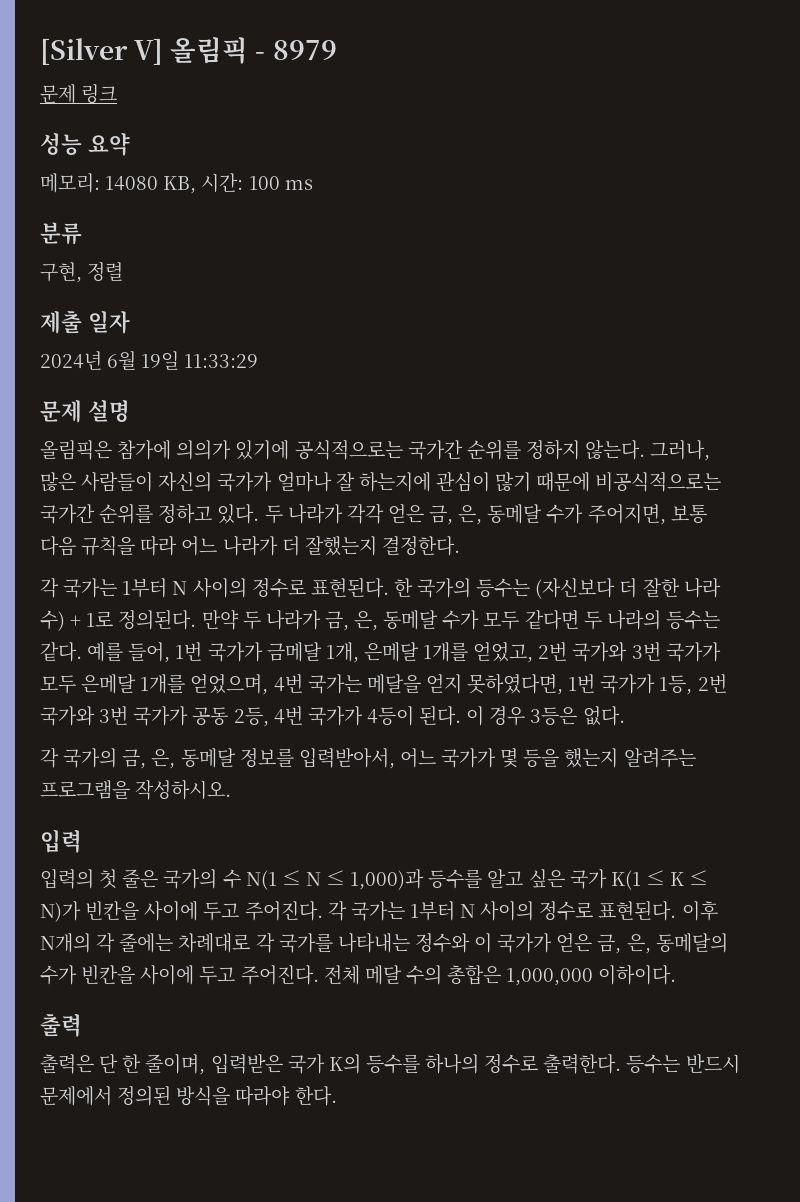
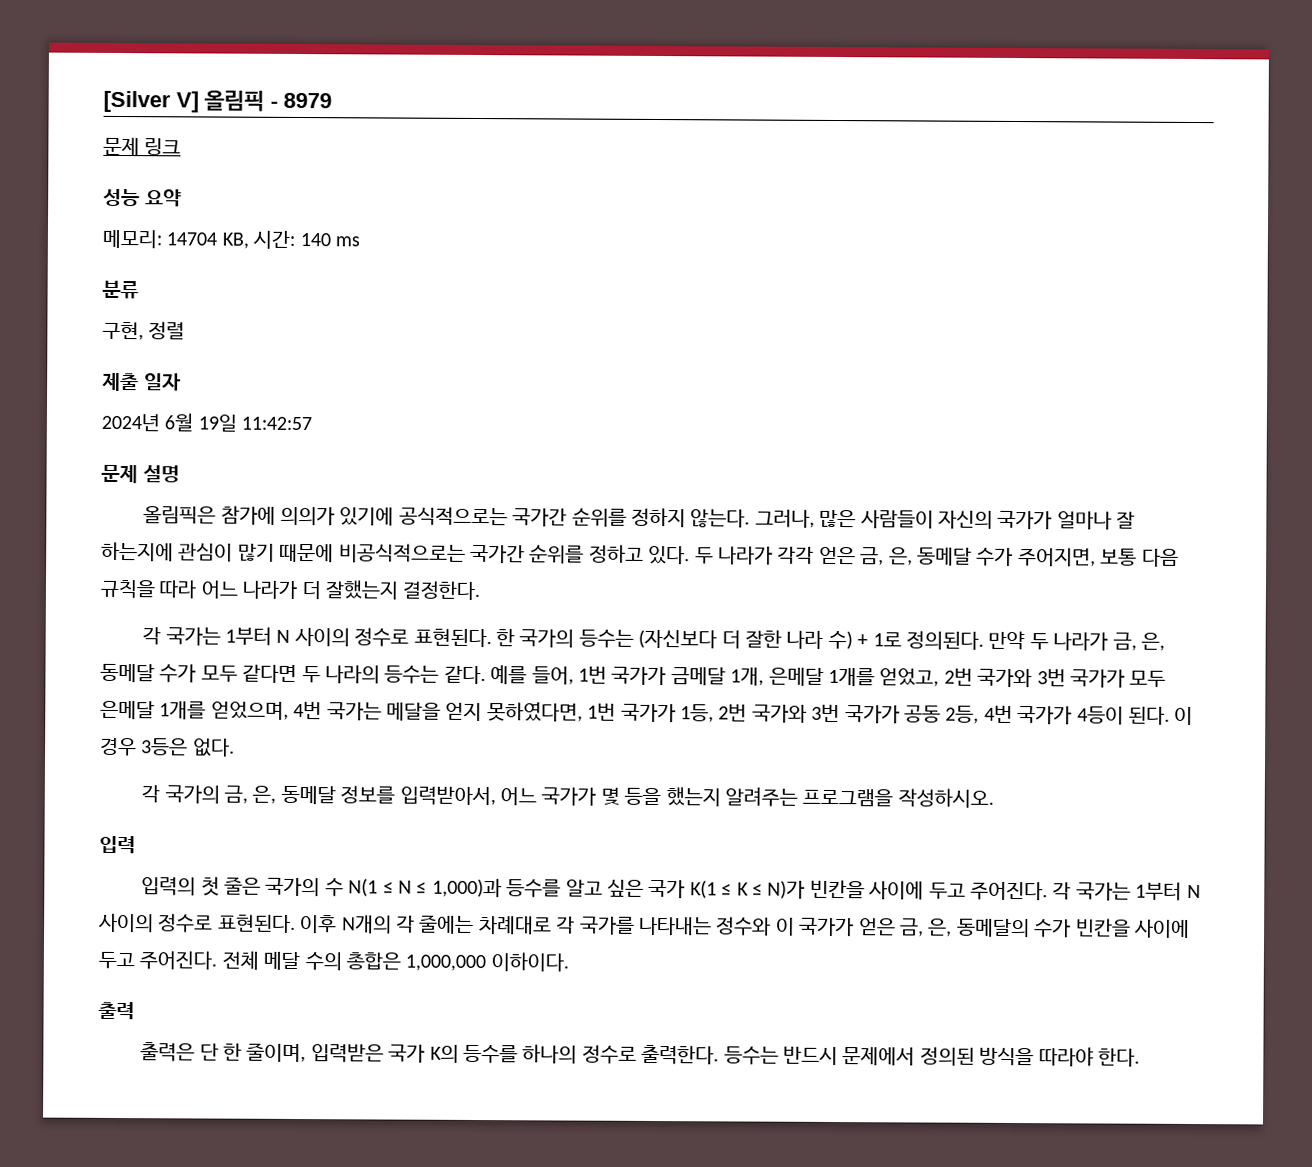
[105,176,159,191] 14080 -> [166,232,218,246] 14704
[248,176,280,190] 100 -> [299,233,331,247] 140
[184,354,259,368] 11:33:29 -> [241,416,313,431] 11:42:57

